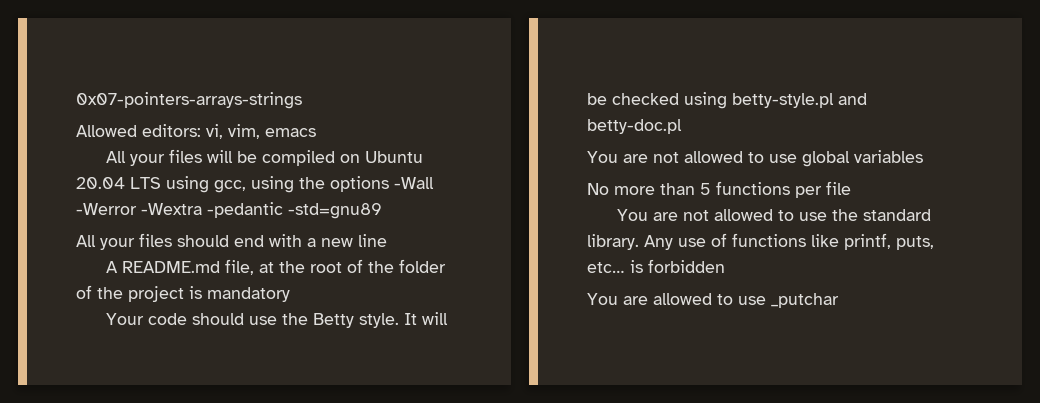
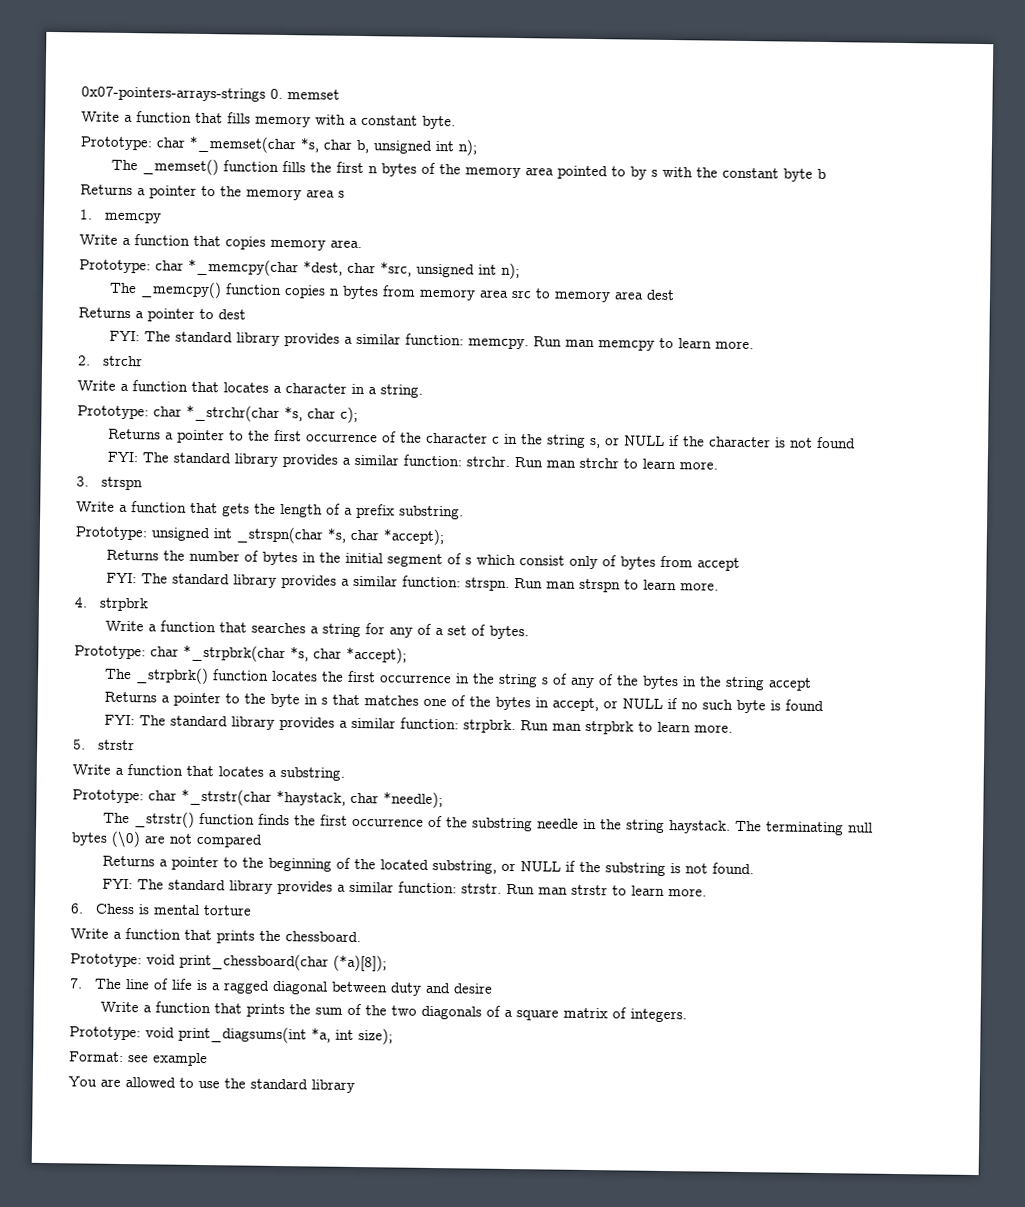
[76,124,316,139] [105,149,423,166] [76,176,434,193] [76,202,382,219] [76,233,387,250] [105,259,446,275] [76,285,290,302] [105,312,448,328] [587,92,867,109] [587,119,682,134] [587,150,923,167] [587,181,851,198] [616,209,931,221] [587,233,934,250] [587,259,725,273] // Allowed editors: vi, vim, emacs // All your files will be compiled on Ubuntu 20.04 LTS using gcc, using the options -Wall -Werror -Wextra -pedantic -std=gnu89 // All your files should end with a new line // A README.md file, at the root of the folder of the project is mandatory // Your code should use the Betty style. It will be checked using betty-style.pl and betty-doc.pl // You are not allowed to use global variables // No more than 5 functions per file // You are not allowed to use the standard library. Any use of functions like printf, puts, etc… is forbidden -> [270,88,340,100] [81,111,456,130] [80,135,477,156] [111,158,827,182] [80,184,345,201] [79,209,163,224] [79,234,362,251] [79,258,520,280] [109,281,676,303] [78,307,246,322] [109,330,755,351] [78,355,144,367] [77,380,423,398] [77,404,358,423] [108,428,857,449] [107,451,719,470] [76,476,144,491] [76,501,464,520] [75,526,444,546] [106,549,741,571] [106,572,720,593] [74,597,150,612] [105,620,530,640] [74,644,407,664] [104,667,813,691] [104,691,825,714] [104,714,734,735] [73,739,136,751] [72,764,345,781] [72,788,443,809] [103,811,874,836] [71,830,262,848] [102,855,755,877] [102,878,708,897] [70,903,253,916] [70,928,361,944] [70,952,387,972] [69,978,494,996] [100,1001,688,1023] [69,1025,393,1045] [69,1051,208,1067] 0. memset // Write a function that fills memory with a constant byte. // Prototype: char *_memset(char *s, char b, unsigned int n); // The _memset() function fills the first n bytes of the memory area pointed to by s with the constant byte b // Returns a pointer to the memory area s // 1. memcpy // Write a function that copies memory area. // Prototype: char *_memcpy(char *dest, char *src, unsigned int n); // The _memcpy() function copies n bytes from memory area src to memory area dest // Returns a pointer to dest // FYI: The standard library provides a similar function: memcpy. Run man memcpy to learn more. // 2. strchr // Write a function that locates a character in a string. // Prototype: char *_strchr(char *s, char c); // Returns a pointer to the first occurrence of the character c in the string s, or NULL if the character is not found // FYI: The standard library provides a similar function: strchr. Run man strchr to learn more. // 3. strspn // Write a function that gets the length of a prefix substring. // Prototype: unsigned int _strspn(char *s, char *accept); // Returns the number of bytes in the initial segment of s which consist only of bytes from accept // FYI: The standard library provides a similar function: strspn. Run man strspn to learn more. // 4. strpbrk // Write a function that searches a string for any of a set of bytes. // Prototype: char *_strpbrk(char *s, char *accept); // The _strpbrk() function locates the first occurrence in the string s of any of the bytes in the string accept // Returns a pointer to the byte in s that matches one of the bytes in accept, or NULL if no such byte is found // FYI: The standard library provides a similar function: strpbrk. Run man strpbrk to learn more. // 5. strstr // Write a function that locates a substring. // Prototype: char *_strstr(char *haystack, char *needle); // The _strstr() function finds the first occurrence of the substring needle in the string haystack. The terminating null bytes (\0) are not compared // Returns a pointer to the beginning of the located substring, or NULL if the substring is not found. // FYI: The standard library provides a similar function: strstr. Run man strstr to learn more. // 6. Chess is mental torture // Write a function that prints the chessboard. // Prototype: void print_chessboard(char (*a)[8]); // 7. The line of life is a ragged diagonal between duty and desire // Write a function that prints the sum of the two diagonals of a square matrix of integers. // Prototype: void print_diagsums(int *a, int size); // Format: see example
[771,293,839,308] _putchar -> [224,1078,355,1094] the standard library

